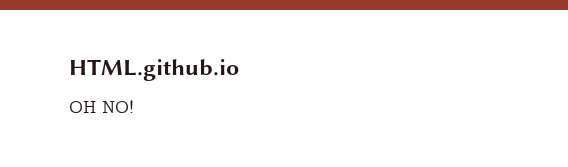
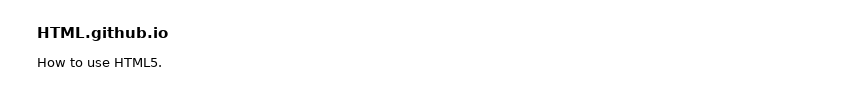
[69,100,134,113] OH NO! -> [37,58,162,67] How to use HTML5.

